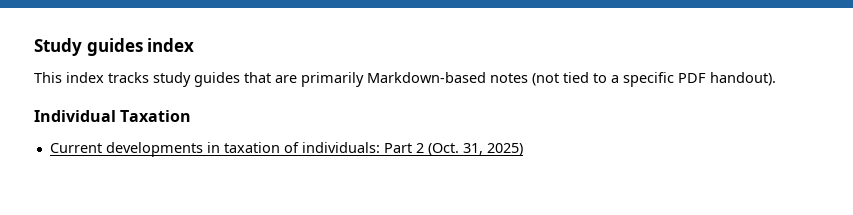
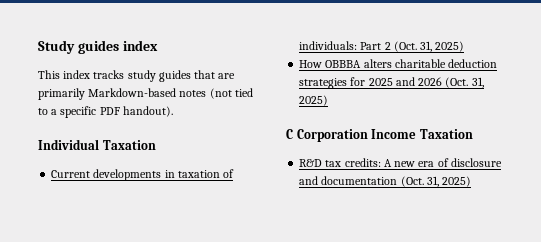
(523, 149) none -> [299,59,498,68] [299,77,484,89] [299,95,329,106] [286,129,473,142] [299,158,502,167] [299,176,472,187] // How OBBBA alters charitable deduction strategies for 2025 and 2026 (Oct. 31, 2025) // C Corporation Income Taxation // R&D tax credits: A new era of disclosure and documentation (Oct. 31, 2025)

